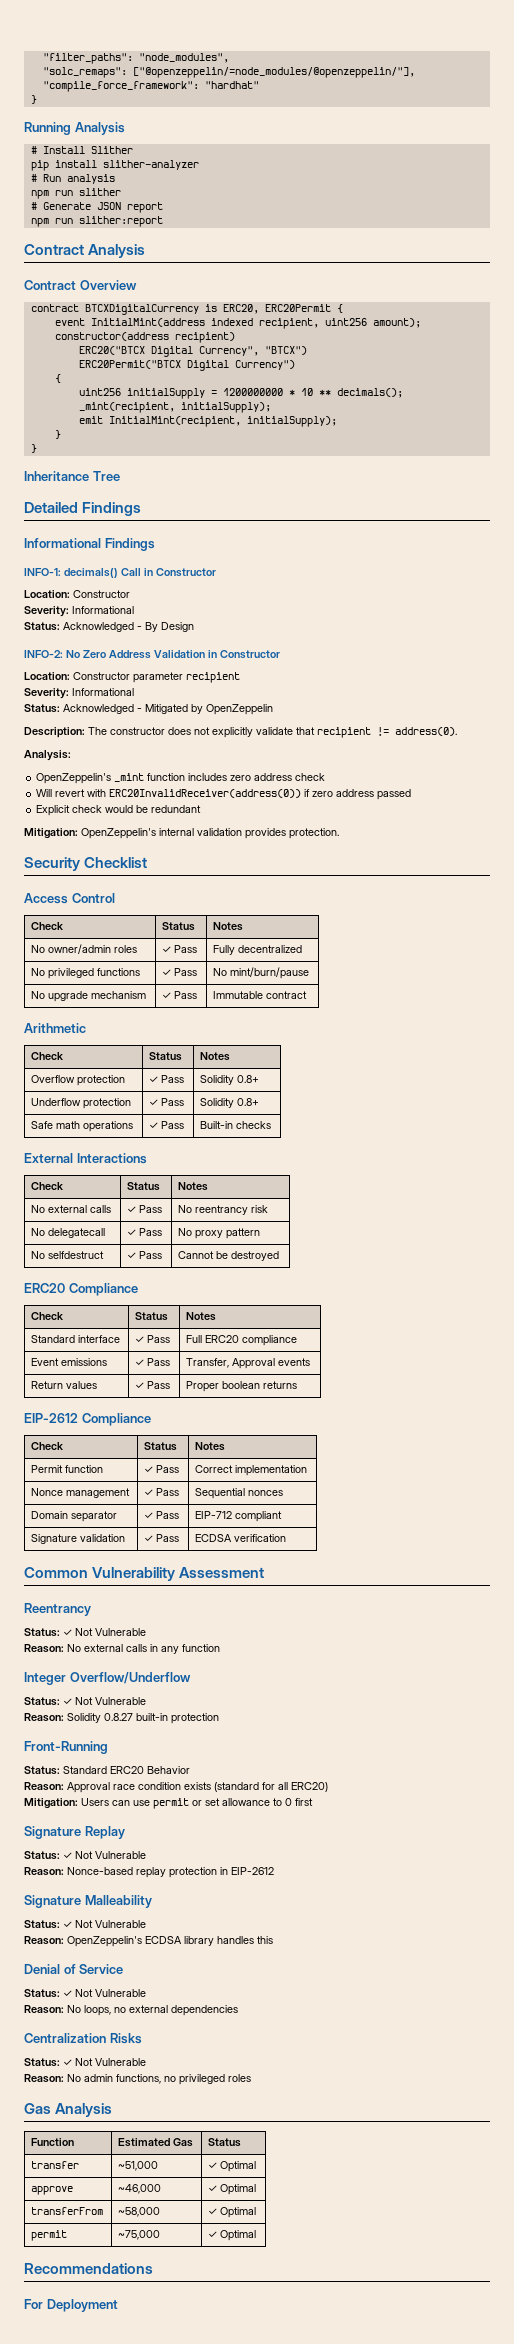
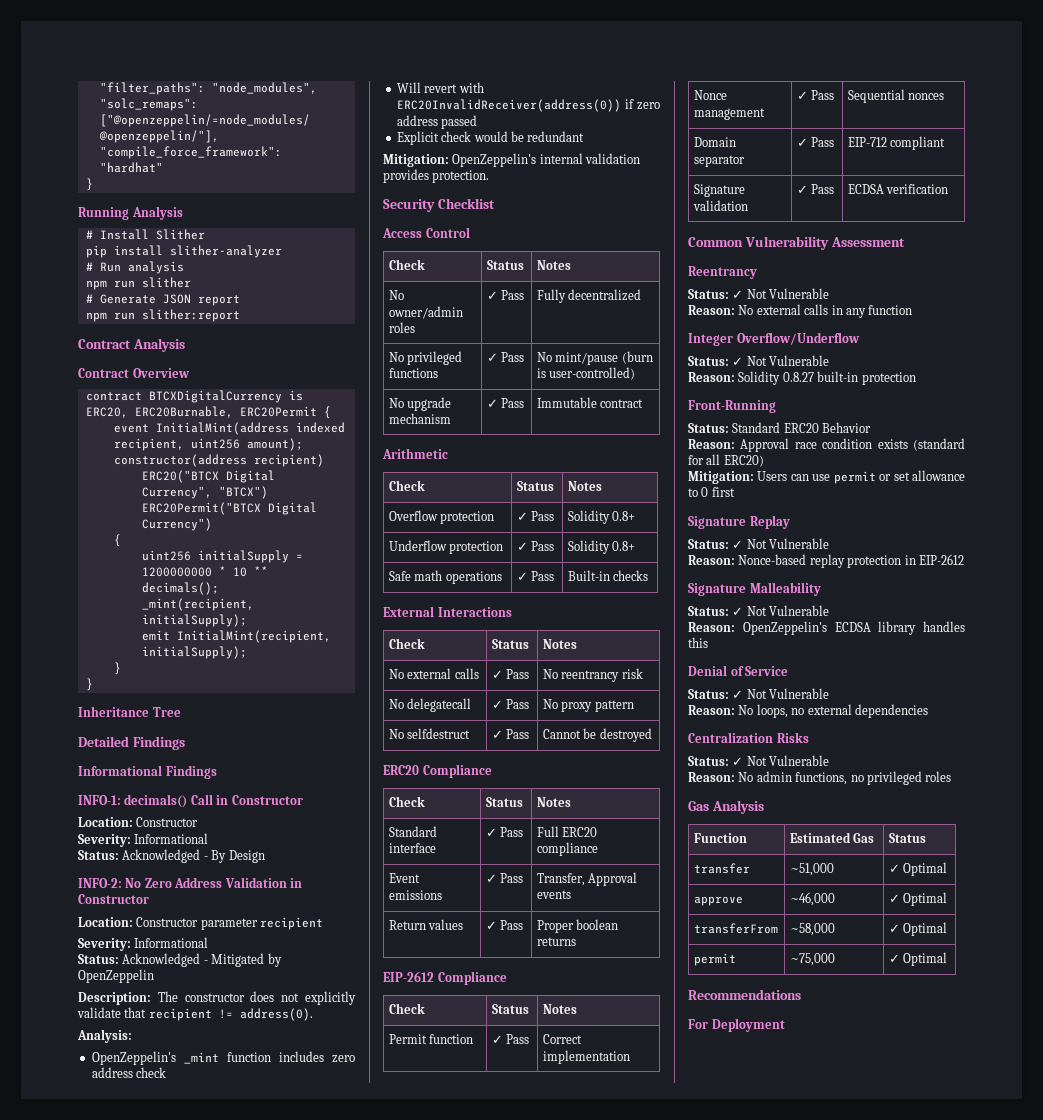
(259, 309) none -> [134,406,233,418] ERC20Burnable,
[230,967,310,979] mint/burn/pause -> [555,351,653,365] [536,367,636,380] mint/pause (burn is user-controlled)

